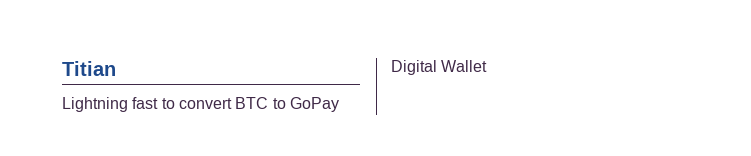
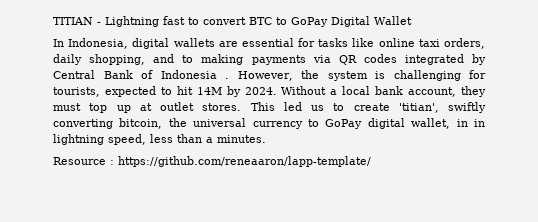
[62,61,116,76] Titian // -> [53,17,101,25] TITIAN -
(488, 66) none -> [53,38,486,49] [53,54,487,65] [53,70,486,81] [53,86,487,97] [53,102,486,113] [53,118,485,129] [53,134,266,145] [53,156,371,167] // In Indonesia, digital wallets are essential for tasks like online taxi orders, daily shopping, and to making payments via QR codes integrated by Central Bank of Indonesia . However, the system is challenging for tourists, expected to hit 14M by 2024. Without a local bank account, they must top up at outlet stores. This led us to create 'titian', swiftly converting bitcoin, the universal currency to GoPay digital wallet, in in lightning speed, less than a minutes. // Resource : https://github.com/reneaaron/lapp-template/

